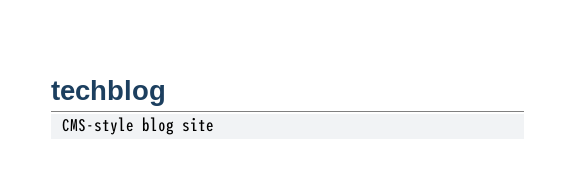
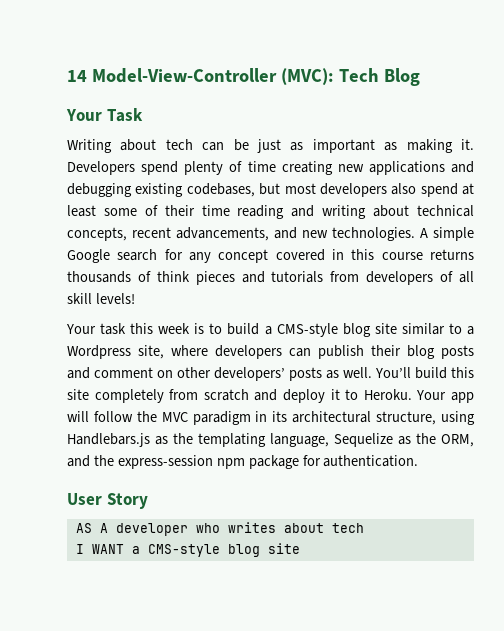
[51,80,166,106] techblog // -> [67,68,420,86] [66,108,143,122] [67,139,474,153] [67,161,474,175] [67,183,474,197] [67,205,474,219] [67,227,474,241] [67,249,474,263] [67,271,475,285] [67,293,135,304] [66,323,475,337] [67,345,474,359] [67,367,474,381] [67,389,475,403] [67,411,475,425] [67,433,474,447] [67,455,419,469] [67,493,148,509] [75,522,364,536] [75,544,140,554] 14 Model-View-Controller (MVC): Tech Blog // Your Task // Writing about tech can be just as important as making it. Developers spend plenty of time creating new applications and debugging existing codebases, but most developers also spend at least some of their time reading and writing about technical concepts, recent advancements, and new technologies. A simple Google search for any concept covered in this course returns thousands of think pieces and tutorials from developers of all skill levels! // Your task this week is to build a CMS-style blog site similar to a Wordpress site, where developers can publish their blog posts and comment on other developers’ posts as well. You’ll build this site completely from scratch and deploy it to Heroku. Your app will follow the MVC paradigm in its architectural structure, using Handlebars.js as the templating language, Sequelize as the ORM, and the express-session npm package for authentication. // User Story // AS A developer who writes about tech // I WANT a

